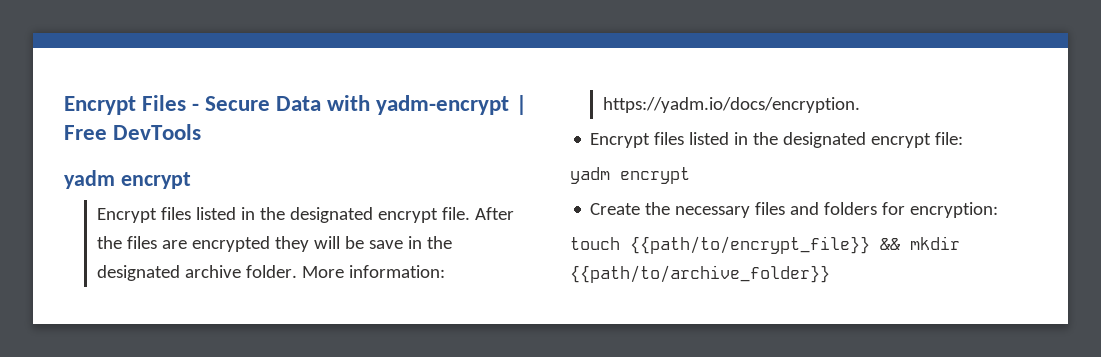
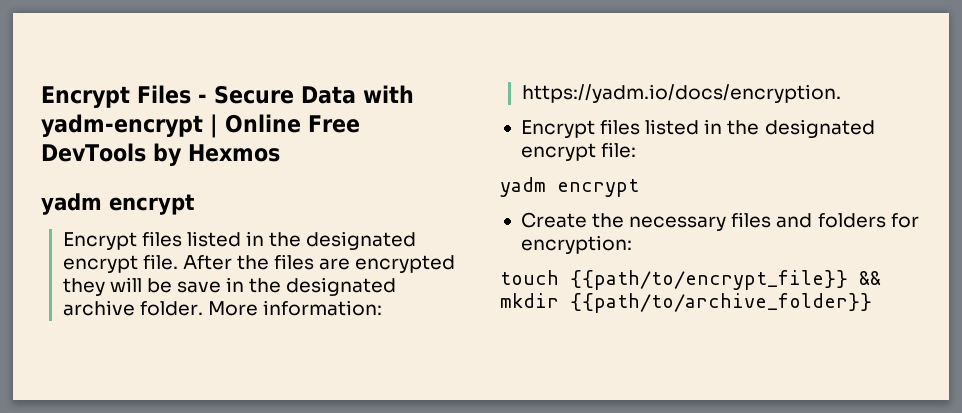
(527, 105) none -> [225,114,301,133] Online
(202, 132) none -> [152,143,280,166] by Hexmos

